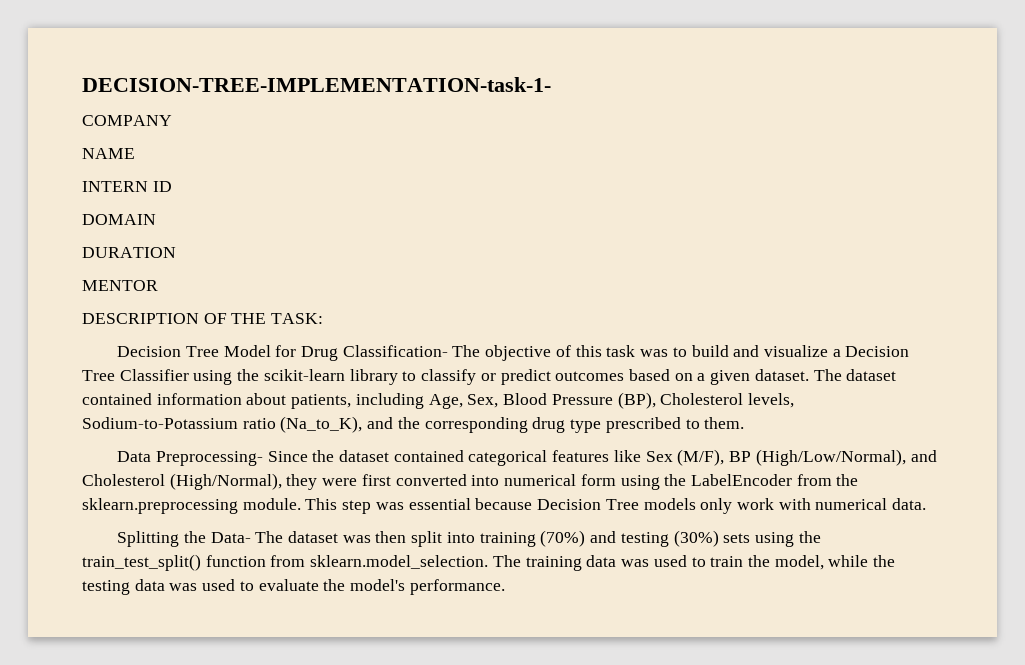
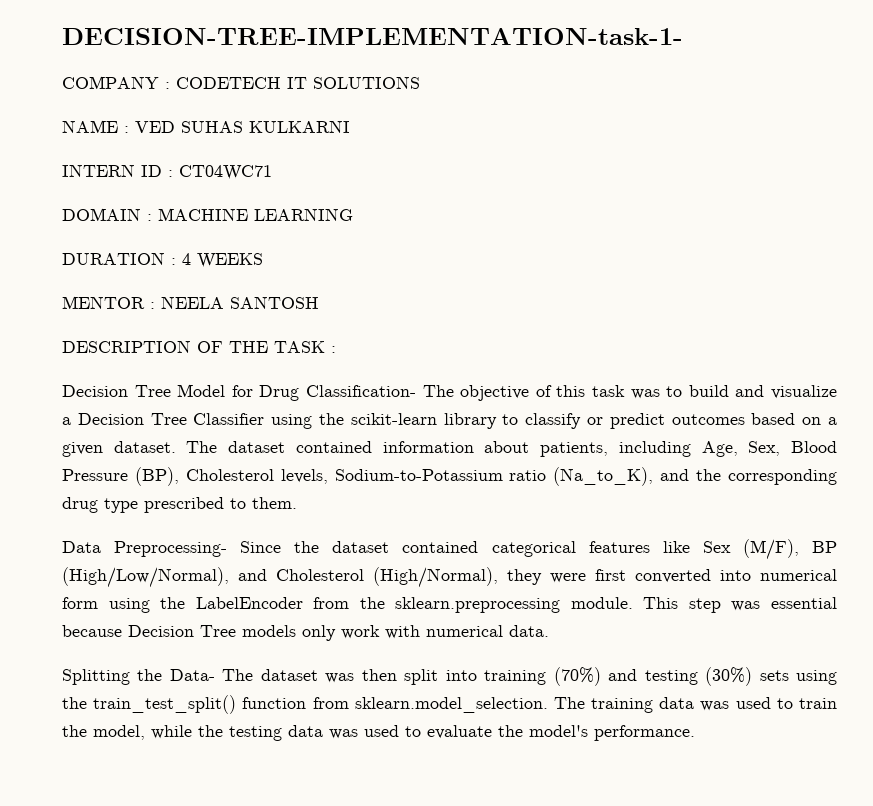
[82,148,135,159] // NAME -> [165,76,420,89] [62,120,350,133] : CODETECH IT SOLUTIONS // NAME : VED SUHAS KULKARNI
(172, 186) none -> [168,165,272,180] : CT04WC71
[82,247,176,258] [82,280,158,291] // DURATION // MENTOR -> [147,208,353,221] [62,252,263,268] [62,296,319,309] : MACHINE LEARNING // DURATION : 4 WEEKS // MENTOR : NEELA SANTOSH
[271,313,324,324] TASK: -> [274,341,336,353] TASK :

